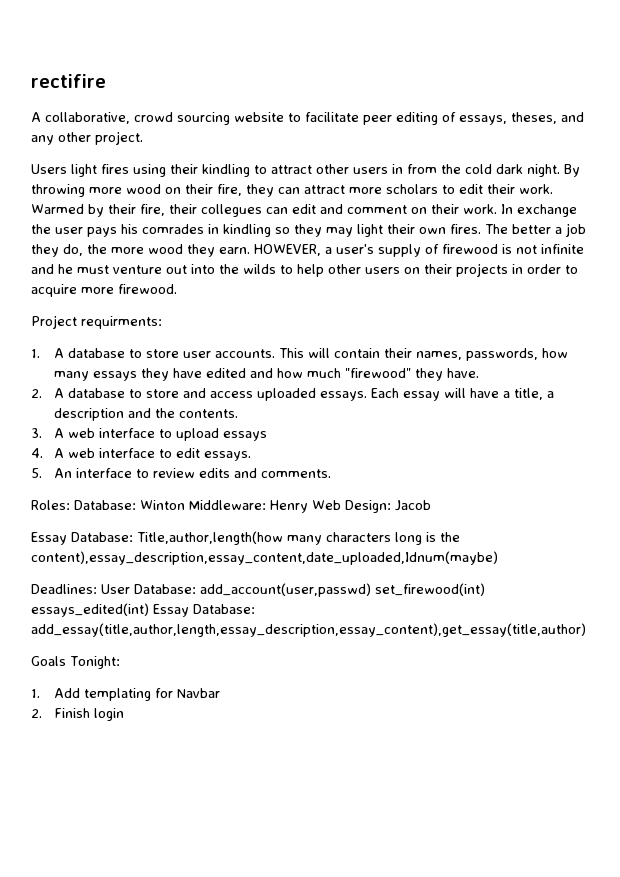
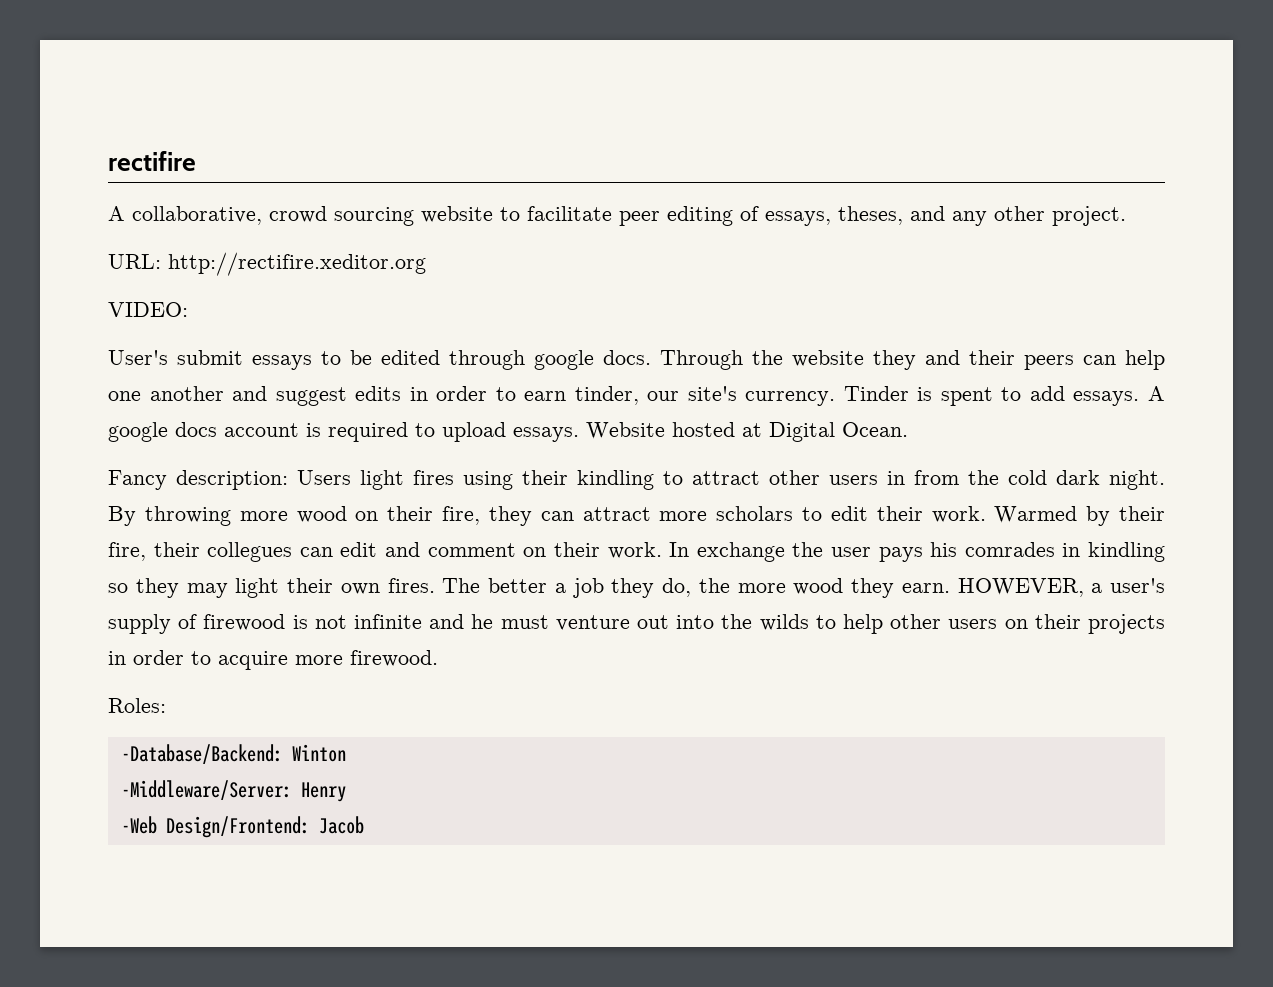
(143, 138) none -> [108,252,426,276] [108,302,188,317] [108,350,1165,370] [108,386,1165,406] [108,422,908,442] [108,470,288,490] URL: http://rectifire.xeditor.org // VIDEO: // User's submit essays to be edited through google docs. Through the website they and their peers can help one another and suggest edits in order to earn tinder, our site's currency. Tinder is spent to add essays. A google docs account is required to upload essays. Website hosted at Digital Ocean. // Fancy description:
[31,315,162,329] [31,348,569,361] [54,368,480,381] [31,388,555,401] [54,408,239,421] [31,428,268,441] [31,448,252,461] [31,468,332,478] [31,500,431,513] [31,531,460,545] [31,551,498,565] [31,583,485,597] [31,603,255,617] [31,623,586,637] [31,656,120,669] [31,688,221,701] [31,708,125,721] Project requirments: // 1. A database to store user accounts. This will contain their names, passwords, how many essays they have edited and how much "firewood" they have. // 2. A database to store and access uploaded essays. Each essay will have a title, a description and the contents. // 3. A web interface to upload essays // 4. A web interface to edit essays. // 5. An interface to review edits and comments. // Roles: Database: Winton Middleware: Henry Web Design: Jacob // Essay Database: Title,author,length(how many characters long is the content),essay_description,essay_content,date_uploaded,Idnum(maybe) // Deadlines: User Database: add_account(user,passwd) set_firewood(int) essays_edited(int) Essay Database: add_essay(title,author,length,essay_description,essay_content),get_essay(title,author) // Goals Tonight: // 1. Add templating for Navbar // 2. Finish login -> [108,698,166,713] [120,744,346,764] [120,780,346,802] [120,816,364,838] Roles: // -Database/Backend: Winton // -Middleware/Server: Henry // -Web Design/Frontend: Jacob

